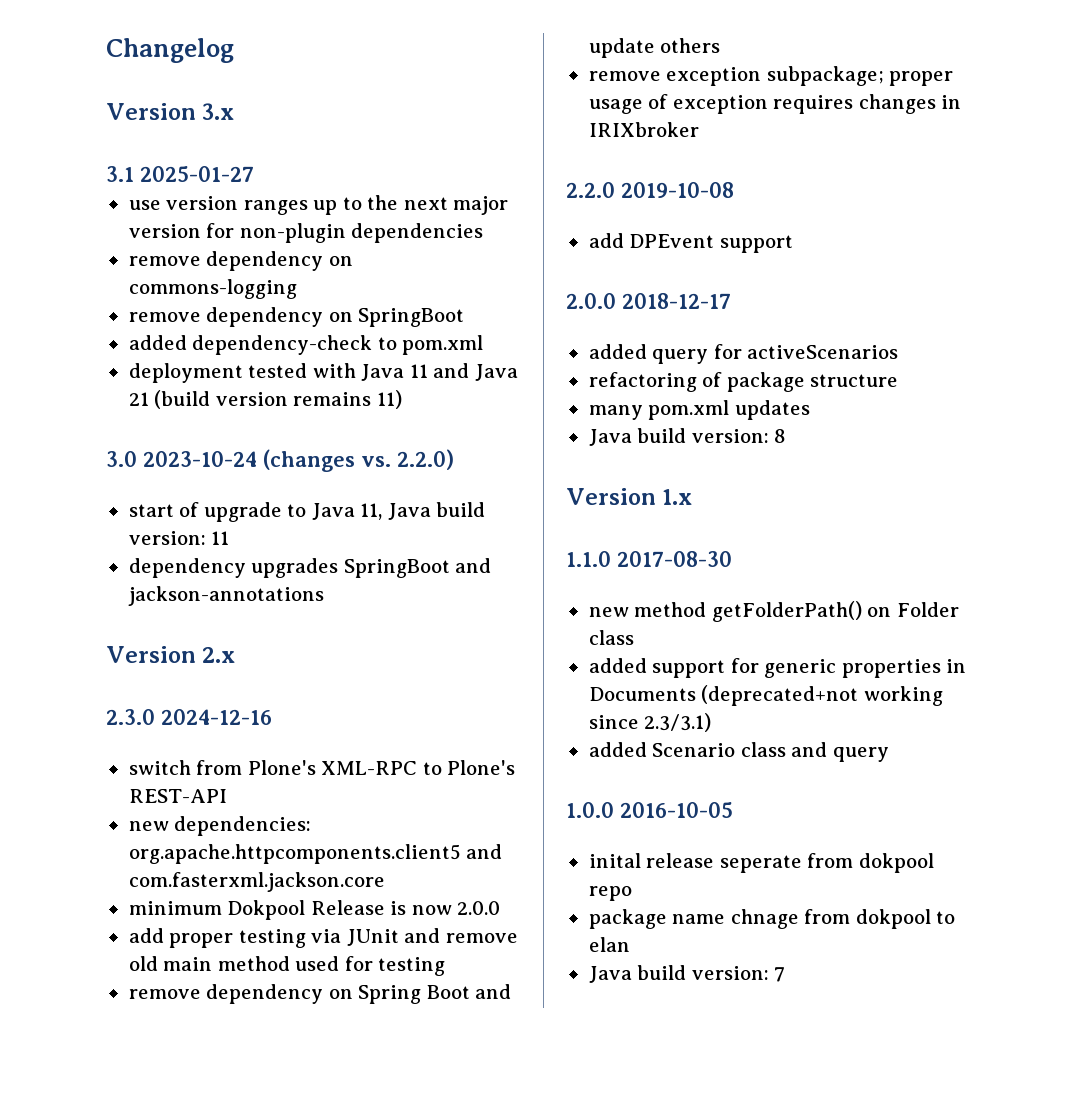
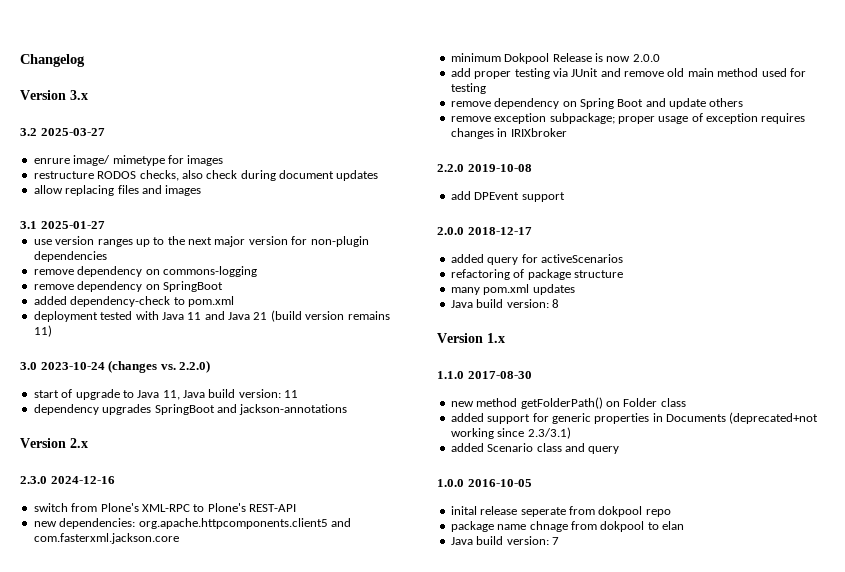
(235, 111) none -> [20,128,105,136] [33,155,224,166] [33,170,379,181] [33,185,202,196] // 3.2 2025-03-27 // enrure image/ mimetype for images // restructure RODOS checks, also check during document updates // allow replacing files and images

